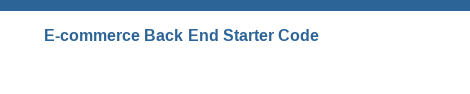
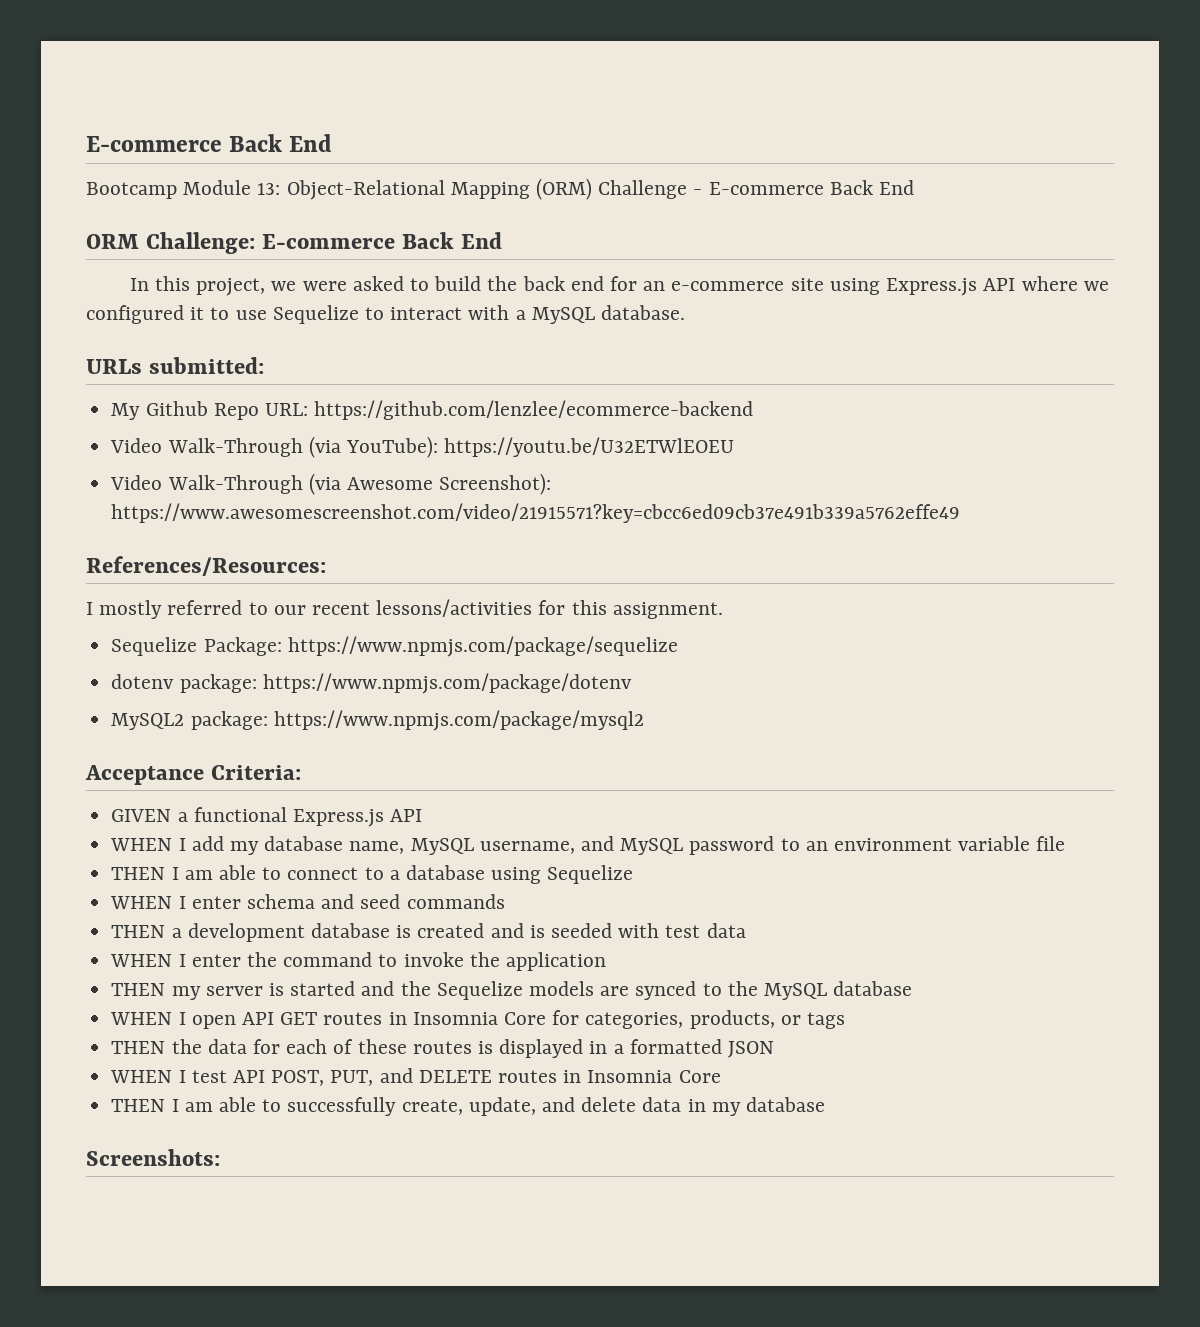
[44,29,320,41] E-commerce Back End Starter Code -> [86,134,333,152] [86,178,915,200] [86,232,502,254] [129,276,1109,296] [86,305,686,324] [86,357,264,374] [111,400,754,420] [110,436,735,458] [110,473,552,495] [111,503,961,523] [86,556,326,576] [86,599,723,619] [111,636,678,657] [111,673,632,694] [111,710,644,731] [85,765,301,785] [111,807,423,827] [110,836,1066,855] [111,865,634,884] [110,894,505,909] [111,923,746,942] [110,952,606,971] [111,981,913,1000] [110,1010,846,1029] [111,1039,775,1058] [110,1068,721,1086] [111,1097,826,1116] [86,1149,220,1166] E-commerce Back End // Bootcamp Module 13: Object-Relational Mapping (ORM) Challenge - E-commerce Back End // ORM Challenge: E-commerce Back End // In this project, we were asked to build the back end for an e-commerce site using Express.js API where we configured it to use Sequelize to interact with a MySQL database. // URLs submitted: // My Github Repo URL: https://github.com/lenzlee/ecommerce-backend // Video Walk-Through (via YouTube): https://youtu.be/U32ETWlEOEU // Video Walk-Through (via Awesome Screenshot): https://www.awesomescreenshot.com/video/21915571?key=cbcc6ed09cb37e491b339a5762effe49 // References/Resources: // I mostly referred to our recent lessons/activities for this assignment. // Sequelize Package: https://www.npmjs.com/package/sequelize // dotenv package: https://www.npmjs.com/package/dotenv // MySQL2 package: https://www.npmjs.com/package/mysql2 // Acceptance Criteria: // GIVEN a functional Express.js API // WHEN I add my database name, MySQL username, and MySQL password to an environment variable file // THEN I am able to connect to a database using Sequelize // WHEN I enter schema and seed commands // THEN a development database is created and is seeded with test data // WHEN I enter the command to invoke the application // THEN my server is started and the Sequelize models are synced to the MySQL database // WHEN I open API GET routes in Insomnia Core for categories, products, or tags // THEN the data for each of these routes is displayed in a formatted JSON // WHEN I test API POST, PUT, and DELETE routes in Insomnia Core // THEN I am able to successfully create, update, and delete data in my database // Screenshots:

